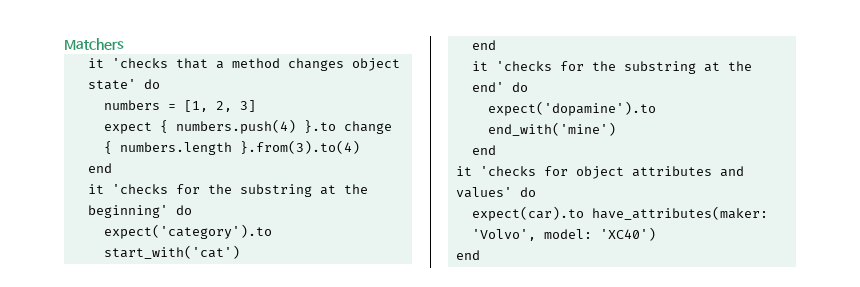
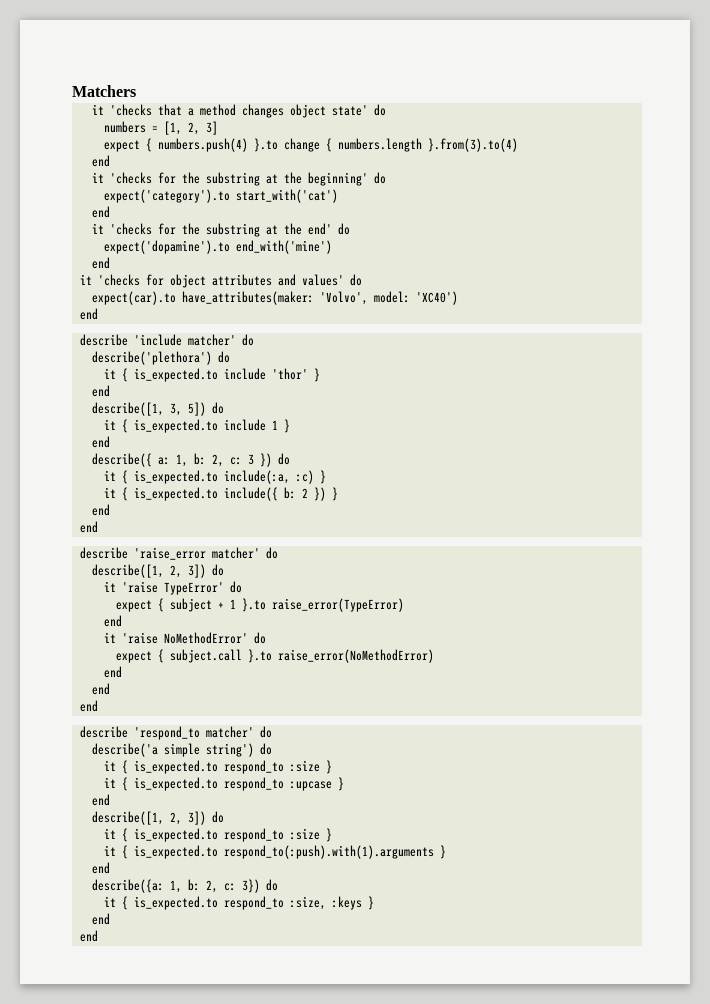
(481, 255) none -> [80,334,255,346] [92,351,231,365] [104,368,321,382] [92,385,111,397] [92,402,225,416] [104,419,291,433] [92,436,111,448] [92,453,291,467] [104,470,327,484] [104,487,339,501] [92,504,111,516] [80,521,99,533] [80,547,279,560] [92,564,225,578] [104,581,243,595] [116,598,405,612] [104,615,123,627] [104,632,267,644] [116,649,435,663] [104,666,123,678] [92,683,111,695] [80,700,99,712] [80,726,273,740] [92,743,273,757] [104,760,333,774] [104,777,345,791] [92,794,111,806] [92,811,225,825] [104,828,333,842] [104,845,447,859] [92,862,111,874] [92,879,279,893] [104,896,375,910] [92,913,111,925] [80,930,99,942] // describe 'include matcher' do // describe('plethora') do // it { is_expected.to include 'thor' } // end // describe([1, 3, 5]) do // it { is_expected.to include 1 } // end // describe({ a: 1, b: 2, c: 3 }) do // it { is_expected.to include(:a, :c) } // it { is_expected.to include({ b: 2 }) } // end // end // describe 'raise_error matcher' do // describe([1, 2, 3]) do // it 'raise TypeError' do // expect { subject + 1 }.to raise_error(TypeError) // end // it 'raise NoMethodError' do // expect { subject.call }.to raise_error(NoMethodError) // end // end // end // describe 'respond_to matcher' do // describe('a simple string') do // it { is_expected.to respond_to :size } // it { is_expected.to respond_to :upcase } // end // describe([1, 2, 3]) do // it { is_expected.to respond_to :size } // it { is_expected.to respond_to(:push).with(1).arguments } // end // describe({a: 1, b: 2, c: 3}) do // it { is_expected.to respond_to :size, :keys } // end // end

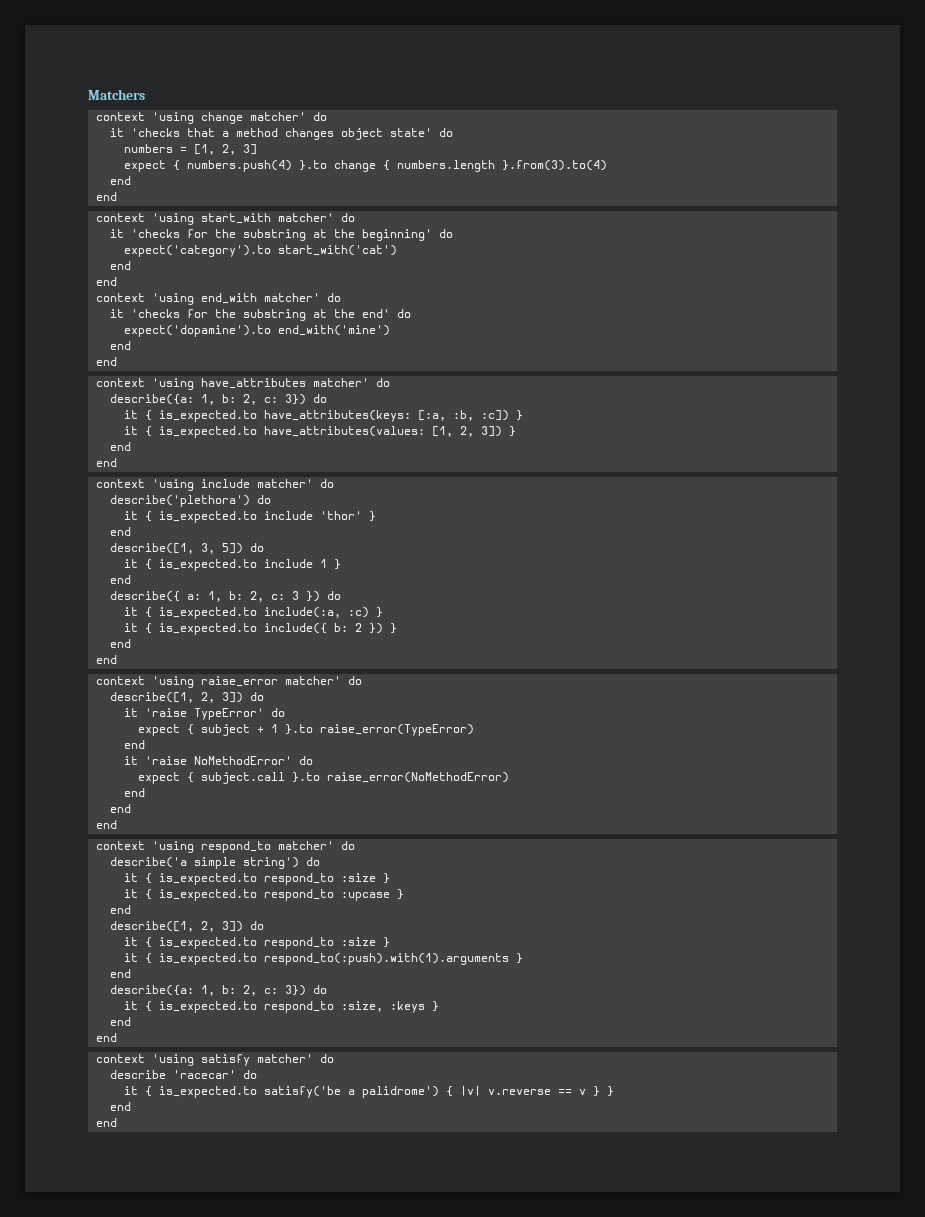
(136, 91) none -> [95,112,327,124] // context 'using change matcher' do
(111, 161) none -> [95,192,117,201] [95,213,355,225] // end // context 'using start_with matcher' do
(111, 212) none -> [95,277,117,286] [95,293,341,305] // end // context 'using end_with matcher' do
[80,274,363,288] [92,291,459,305] [80,308,99,320] [80,334,183,346] it 'checks for object attributes and values' do // expect(car).to have_attributes(maker: 'Volvo', model: 'XC40') // end // describe 'include -> [95,357,117,366] [95,378,390,390] [109,394,327,405] [123,410,523,422] [123,426,516,438] [109,442,131,451] [95,458,117,467] [95,479,250,491] end // context 'using have_attributes matcher' do // describe({a: 1, b: 2, c: 3}) do // it { is_expected.to have_attributes(keys: [:a, :b, :c]) } // it { is_expected.to have_attributes(values: [1, 2, 3]) } // end // end // context 'using include
[80,547,207,560] describe 'raise_error -> [95,676,278,688] context 'using raise_error
[80,726,201,740] describe 'respond_to -> [95,841,271,853] context 'using respond_to
(99, 936) none -> [95,1054,334,1066] [109,1070,257,1079] [123,1086,614,1098] [109,1102,131,1111] [95,1118,117,1127] // context 'using satisfy matcher' do // describe 'racecar' do // it { is_expected.to satisfy('be a palidrome') { |v| v.reverse == v } } // end // end

